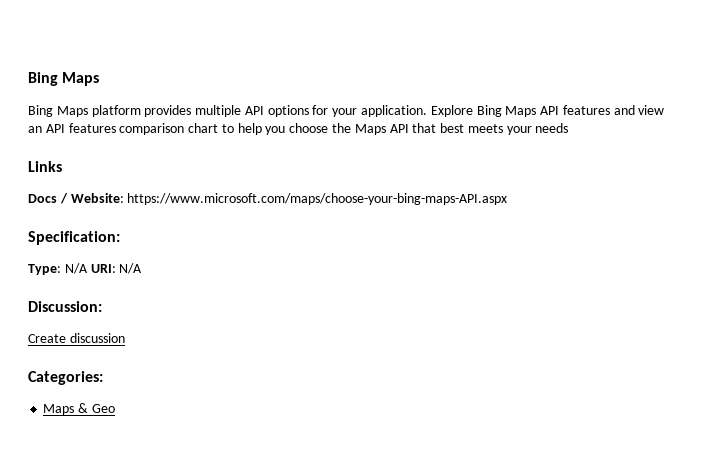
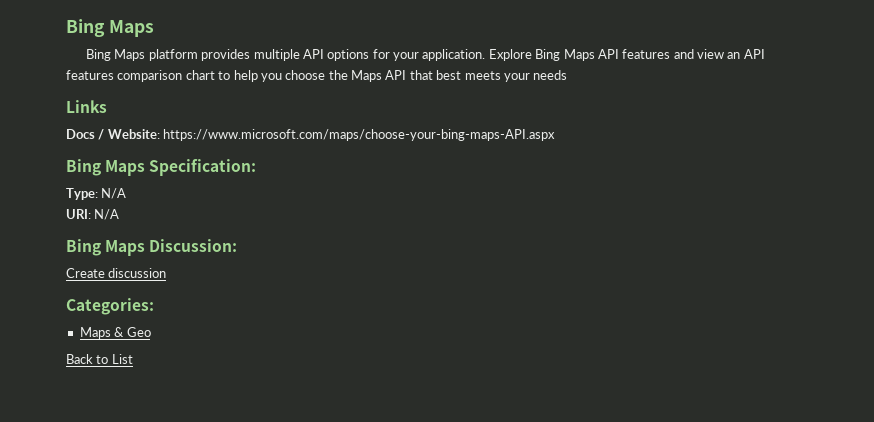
(508, 199) none -> [66,159,146,176] Bing Maps
(88, 268) none -> (127, 193) //
(143, 268) none -> [66,239,146,256] Bing Maps
(115, 408) none -> [66,354,133,364] // Back to List

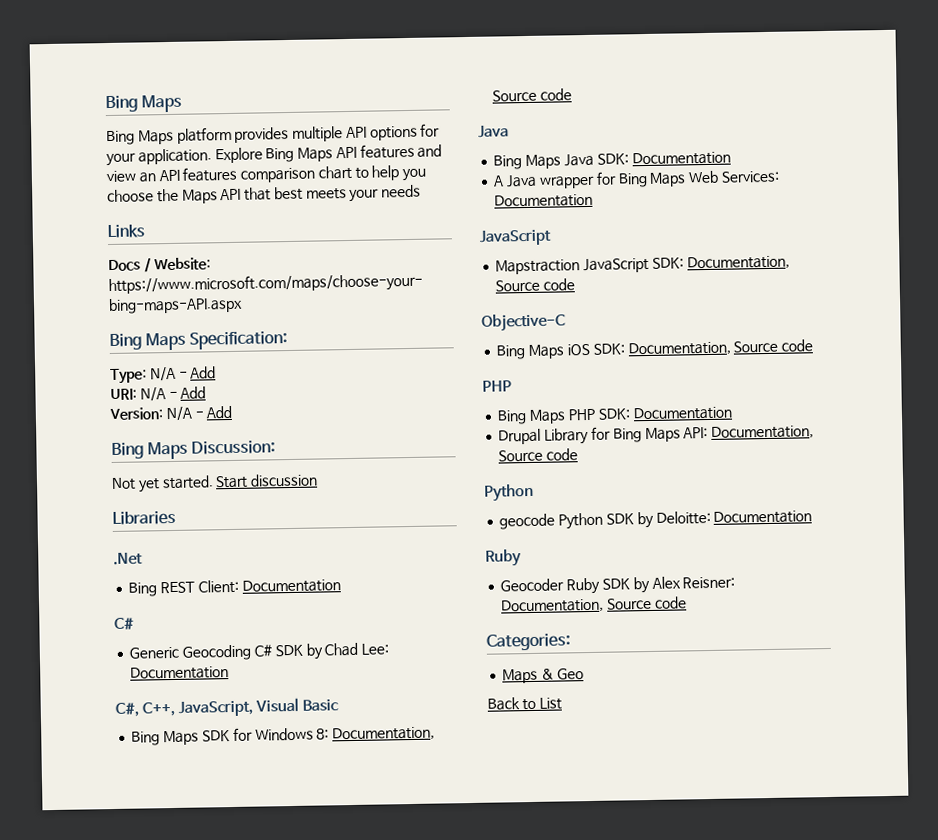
(127, 193) none -> [178,366,217,379] - Add
[66,239,238,256] [66,268,167,278] // Bing Maps Discussion: // Create discussion -> [168,386,207,399] [109,405,233,422] [111,440,277,460] [111,473,319,493] [112,510,176,525] [113,552,143,565] [128,579,341,597] [114,617,134,630] [129,642,390,661] [130,666,230,680] [115,697,339,717] [131,726,436,746] [492,88,573,102] [478,125,509,138] [493,151,731,170] [493,170,780,189] [494,193,594,208] [479,229,552,246] [495,255,790,275] [495,278,576,292] [481,313,566,332] [496,339,814,360] [482,380,512,392] [497,406,733,425] [498,425,815,445] [498,448,579,462] [484,483,534,502] [499,510,813,530] [485,549,522,567] [500,576,736,595] [501,596,687,614] - Add // Version: N/A - Add // Bing Maps Discussion: // Not yet started. Start discussion // Libraries // .Net // Bing REST Client: Documentation // C# // Generic Geocoding C# SDK by Chad Lee: Documentation // C#, C++, JavaScript, Visual Basic // Bing Maps SDK for Windows 8: Documentation, Source code // Java // Bing Maps Java SDK: Documentation // A Java wrapper for Bing Maps Web Services: Documentation // JavaScript // Mapstraction JavaScript SDK: Documentation, Source code // Objective-C // Bing Maps iOS SDK: Documentation, Source code // PHP // Bing Maps PHP SDK: Documentation // Drupal Library for Bing Maps API: Documentation, Source code // Python // geocode Python SDK by Deloitte: Documentation // Ruby // Geocoder Ruby SDK by Alex Reisner: Documentation, Source code

